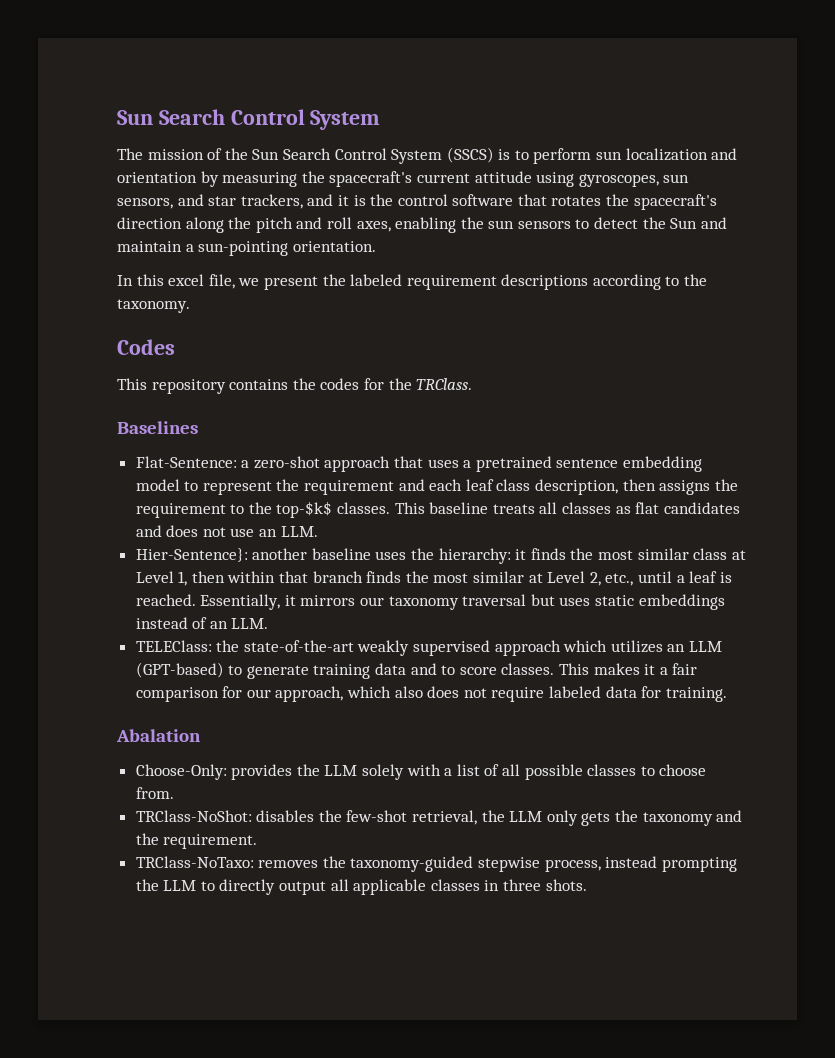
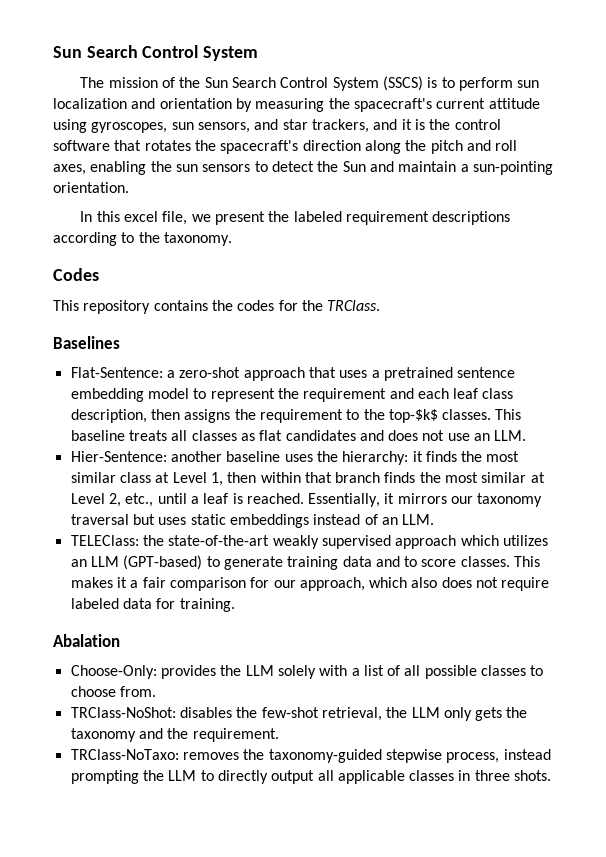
[135,548,248,562] Hier-Sentence}: -> [70,451,167,462] Hier-Sentence:

